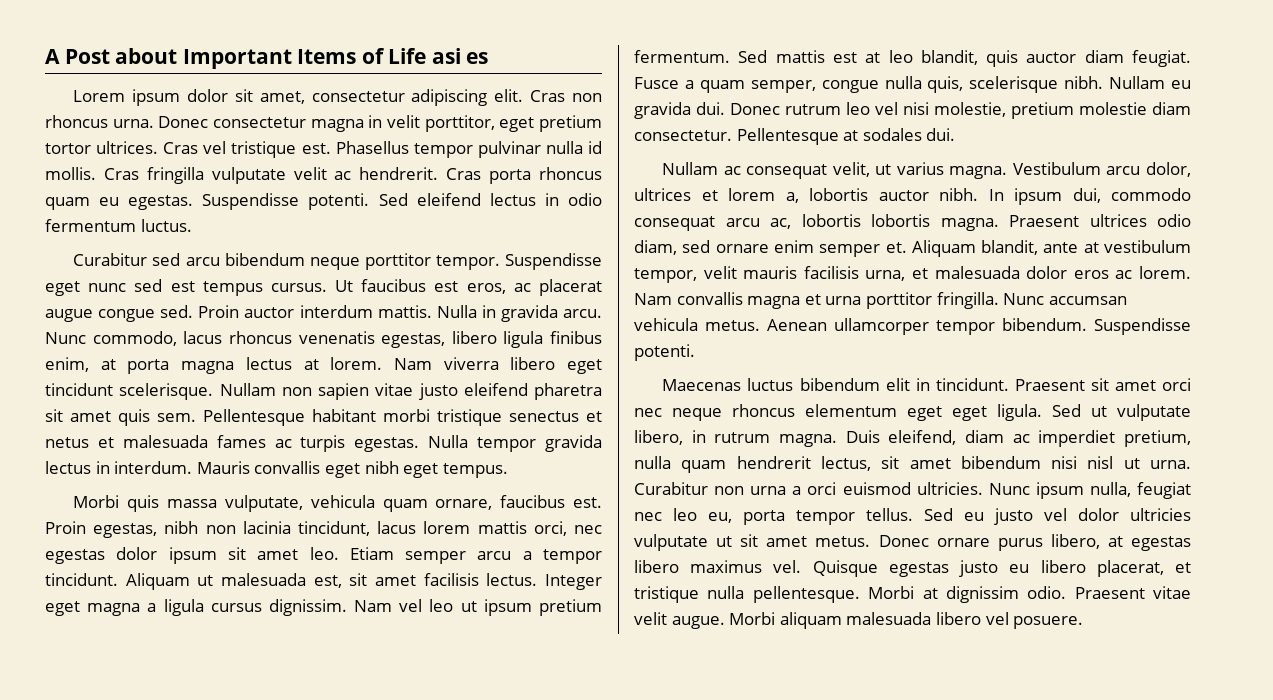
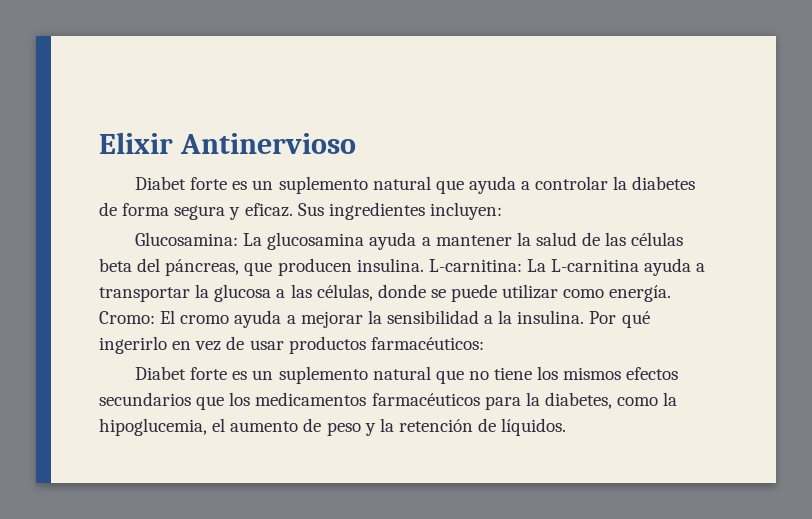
[45,48,489,69] [73,89,603,106] [45,115,603,132] [45,141,603,158] [45,167,602,184] [45,193,602,210] [45,219,192,232] [73,253,602,270] [45,279,602,296] [45,305,603,322] [45,331,602,348] [45,357,602,374] [45,383,602,400] [45,409,602,426] [45,435,602,452] [45,461,508,478] [73,495,602,512] [45,521,602,538] [45,547,602,564] [45,573,603,590] [45,599,602,616] [634,50,1191,67] [634,76,1191,93] [634,102,1191,119] [634,128,956,145] [662,162,1191,179] [634,188,1191,205] [634,214,1191,231] [634,240,1191,257] [634,266,1191,283] [634,292,1127,309] [634,318,1191,335] [634,344,695,361] [662,378,1191,391] [634,404,1191,421] [634,430,1191,447] [634,456,1191,473] [634,482,1191,499] [634,508,1191,525] [634,534,1191,551] [634,560,1191,577] [634,586,1191,603] [634,612,1084,629] A Post about Important Items of Life asi es // Lorem ipsum dolor sit amet, consectetur adipiscing elit. Cras non rhoncus urna. Donec consectetur magna in velit porttitor, eget pretium tortor ultrices. Cras vel tristique est. Phasellus tempor pulvinar nulla id mollis. Cras fringilla vulputate velit ac hendrerit. Cras porta rhoncus quam eu egestas. Suspendisse potenti. Sed eleifend lectus in odio fermentum luctus. // Curabitur sed arcu bibendum neque porttitor tempor. Suspendisse eget nunc sed est tempus cursus. Ut faucibus est eros, ac placerat augue congue sed. Proin auctor interdum mattis. Nulla in gravida arcu. Nunc commodo, lacus rhoncus venenatis egestas, libero ligula finibus enim, at porta magna lectus at lorem. Nam viverra libero eget tincidunt scelerisque. Nullam non sapien vitae justo eleifend pharetra sit amet quis sem. Pellentesque habitant morbi tristique senectus et netus et malesuada fames ac turpis egestas. Nulla tempor gravida lectus in interdum. Mauris convallis eget nibh eget tempus. // Morbi quis massa vulputate, vehicula quam ornare, faucibus est. Proin egestas, nibh non lacinia tincidunt, lacus lorem mattis orci, nec egestas dolor ipsum sit amet leo. Etiam semper arcu a tempor tincidunt. Aliquam ut malesuada est, sit amet facilisis lectus. Integer eget magna a ligula cursus dignissim. Nam vel leo ut ipsum pretium fermentum. Sed mattis est at leo blandit, quis auctor diam feugiat. Fusce a quam semper, congue nulla quis, scelerisque nibh. Nullam eu gravida dui. Donec rutrum leo vel nisi molestie, pretium molestie diam consectetur. Pellentesque at sodales dui. // Nullam ac consequat velit, ut varius magna. Vestibulum arcu dolor, ultrices et lorem a, lobortis auctor nibh. In ipsum dui, commodo consequat arcu ac, lobortis lobortis magna. Praesent ultrices odio diam, sed ornare enim semper et. Aliquam blandit, ante at vestibulum tempor, velit mauris facilisis urna, et malesuada dolor eros ac lorem. Nam convallis magna et urna porttitor fringilla. Nunc accumsan vehicula metus. Aenean ullamcorper tempor bibendum. Suspendisse potenti. // Maecenas luctus bibendum elit in tincidunt. Praesent sit amet orci nec neque rhoncus elementum eget eget ligula. Sed ut vulputate libero, in rutrum magna. Duis eleifend, diam ac imperdiet pretium, nulla quam hendrerit lectus, sit amet bibendum nisi nisl ut urna. Curabitur non urna a orci euismod ultricies. Nunc ipsum nulla, feugiat nec leo eu, porta tempor tellus. Sed eu justo vel dolor ultricies vulputate ut sit amet metus. Donec ornare purus libero, at egestas libero maximus vel. Quisque egestas justo eu libero placerat, et tristique nulla pellentesque. Morbi at dignissim odio. Praesent vitae velit augue. Morbi aliquam malesuada libero vel posuere. -> [99,132,357,154] [134,176,696,194] [99,202,502,220] [134,232,684,250] [99,258,706,276] [99,284,672,302] [99,310,650,328] [99,336,484,354] [134,366,679,384] [99,392,678,410] [99,418,567,436] Elixir Antinervioso // Diabet forte es un suplemento natural que ayuda a controlar la diabetes de forma segura y eficaz. Sus ingredientes incluyen: // Glucosamina: La glucosamina ayuda a mantener la salud de las células beta del páncreas, que producen insulina. L-carnitina: La L-carnitina ayuda a transportar la glucosa a las células, donde se puede utilizar como energía. Cromo: El cromo ayuda a mejorar la sensibilidad a la insulina. Por qué ingerirlo en vez de usar productos farmacéuticos: // Diabet forte es un suplemento natural que no tiene los mismos efectos secundarios que los medicamentos farmacéuticos para la diabetes, como la hipoglucemia, el aumento de peso y la retención de líquidos.

